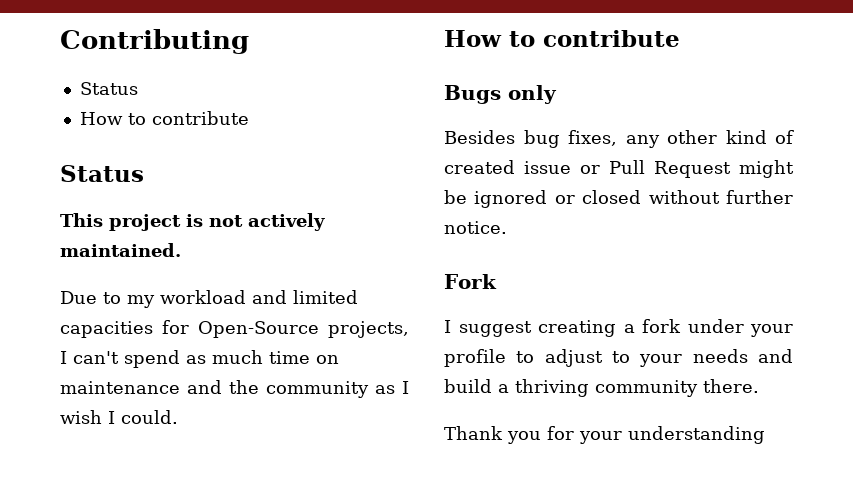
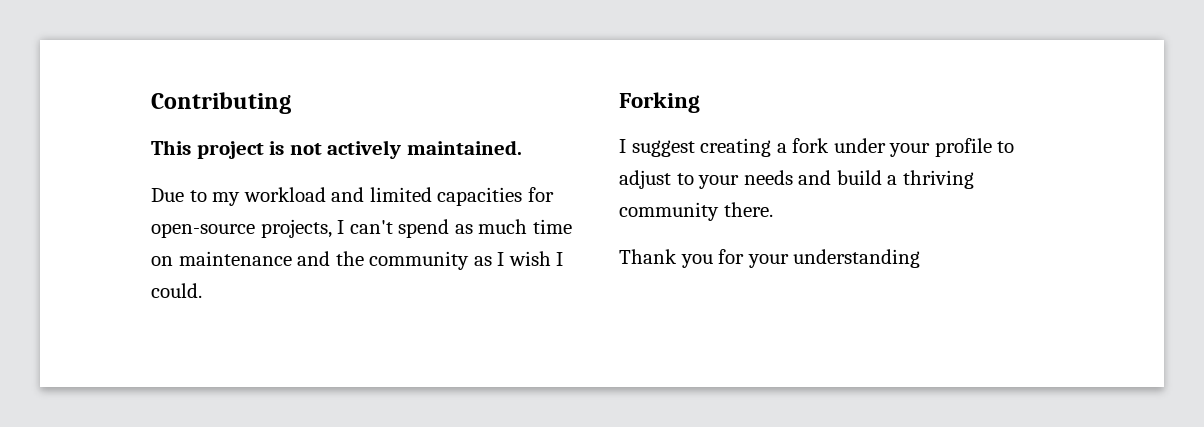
[79,82,138,95] [79,111,249,125] [60,165,144,182] // Status // How to contribute // Status -> (291, 103) none
[198,321,319,338] Open-Source -> [151,223,255,238] open-source
[444,30,680,47] [444,85,557,104] [444,130,794,148] [444,160,794,178] [444,190,793,208] [444,221,507,234] [444,274,497,289] How to contribute // Bugs only // Besides bug fixes, any other kind of created issue or Pull Request might be ignored or closed without further notice. // Fork -> [619,92,700,113] Forking

